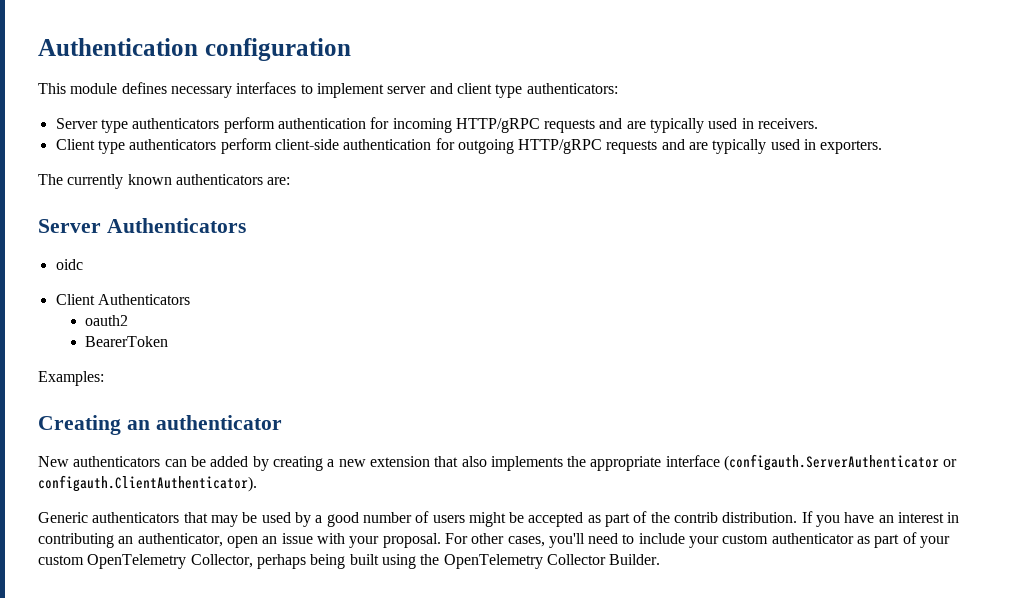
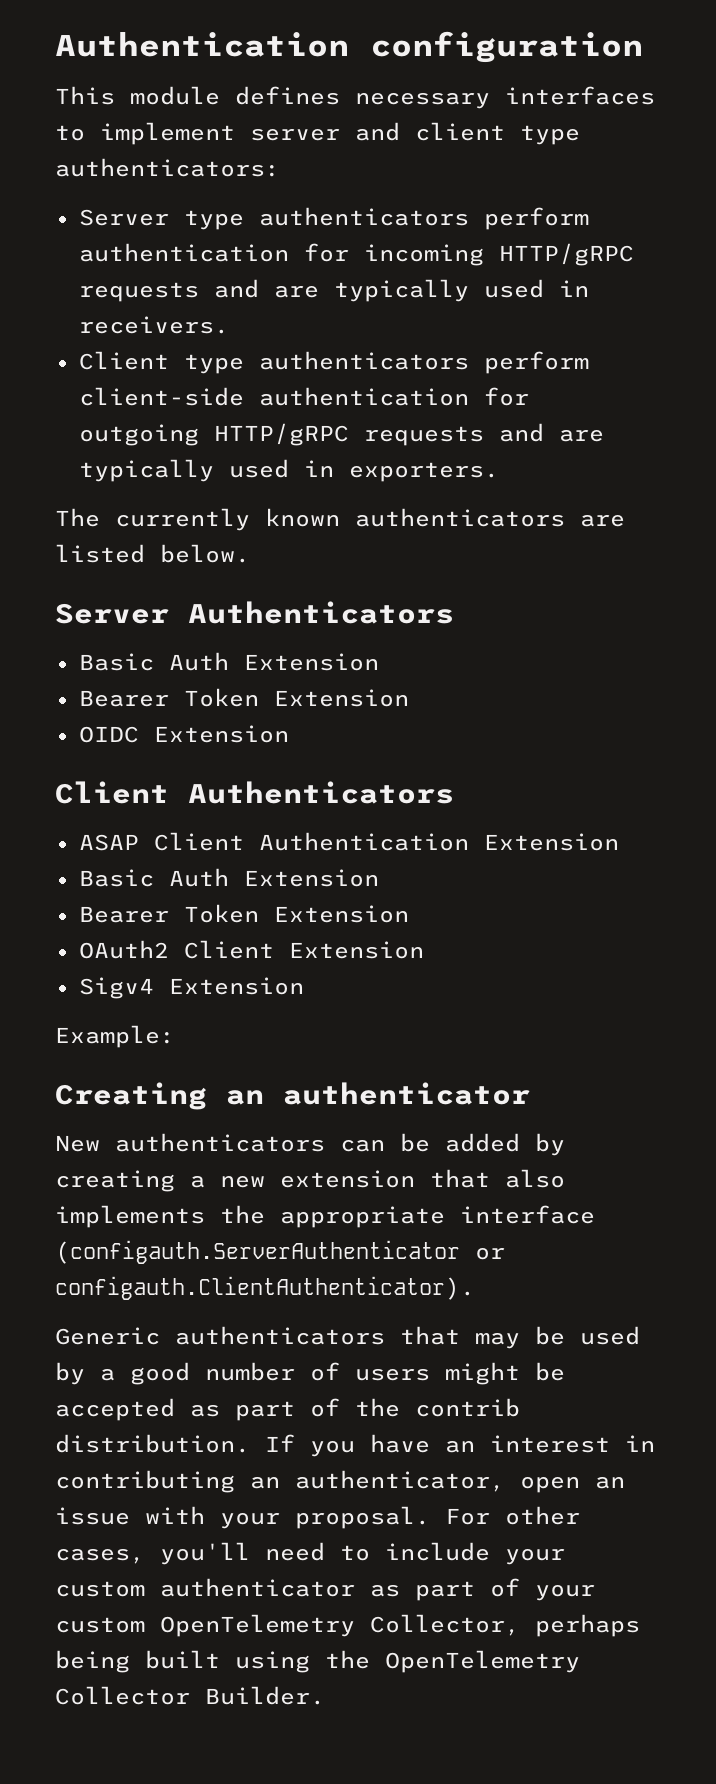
[267,177,291,185] are: -> [580,514,625,527] [55,544,250,563] are listed below.
[55,259,83,270] [55,294,190,305] [85,315,129,326] [85,336,169,347] [38,371,104,386] oidc // Client Authenticators // oauth2 // BearerToken // Examples: -> [78,652,379,671] [78,688,409,707] [78,725,289,743] [55,781,454,804] [78,832,619,851] [78,868,379,887] [78,904,409,923] [78,940,424,959] [78,977,304,999] [55,1025,175,1048] Basic Auth Extension // Bearer Token Extension // OIDC Extension // Client Authenticators // ASAP Client Authentication Extension // Basic Auth Extension // Bearer Token Extension // OAuth2 Client Extension // Sigv4 Extension // Example:

